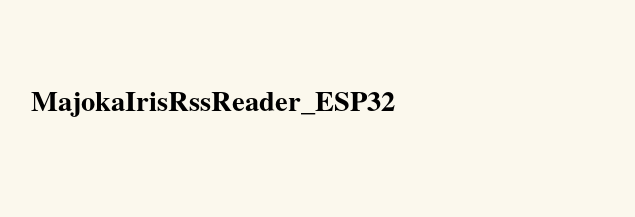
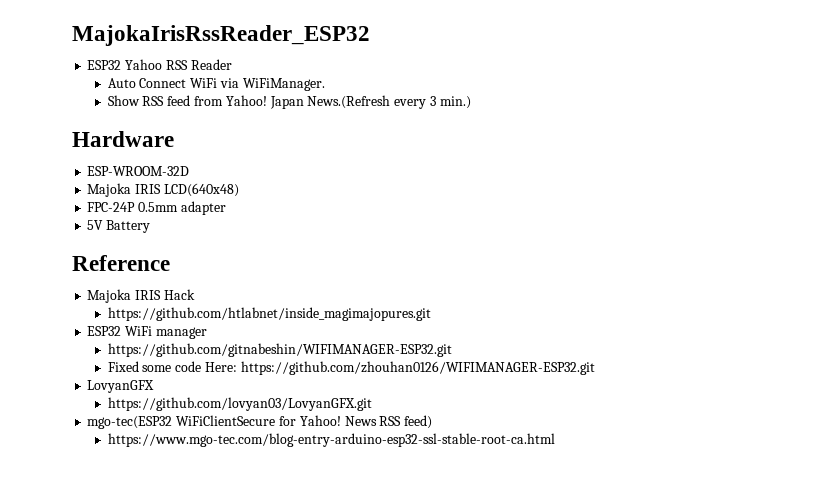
(395, 104) none -> [87,59,232,70] [107,78,325,91] [107,95,471,109] [72,131,174,147] [87,166,190,176] [87,183,239,197] [87,201,226,215] [87,220,151,233] [72,255,170,271] [87,289,195,303] [107,307,431,321] [87,326,207,339] [107,343,452,357] [107,361,595,375] [87,380,155,393] [107,397,372,411] [87,415,433,429] [107,433,555,447] // ESP32 Yahoo RSS Reader // Auto Connect WiFi via WiFiManager. // Show RSS feed from Yahoo! Japan News.(Refresh every 3 min.) // Hardware // ESP-WROOM-32D // Majoka IRIS LCD(640x48) // FPC-24P 0.5mm adapter // 5V Battery // Reference // Majoka IRIS Hack // https://github.com/htlabnet/inside_magimajopures.git // ESP32 WiFi manager // https://github.com/gitnabeshin/WIFIMANAGER-ESP32.git // Fixed some code Here: https://github.com/zhouhan0126/WIFIMANAGER-ESP32.git // LovyanGFX // https://github.com/lovyan03/LovyanGFX.git // mgo-tec(ESP32 WiFiClientSecure for Yahoo! News RSS feed) // https://www.mgo-tec.com/blog-entry-arduino-esp32-ssl-stable-root-ca.html

